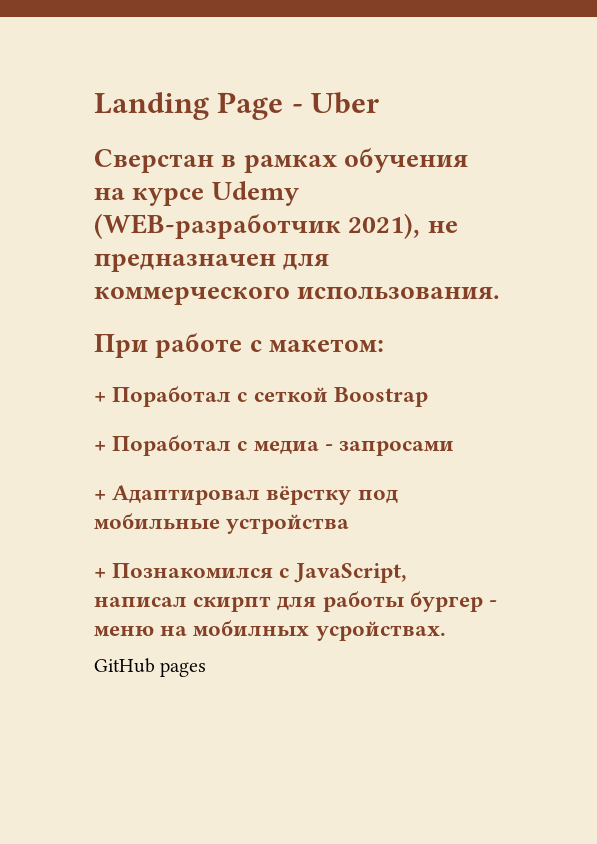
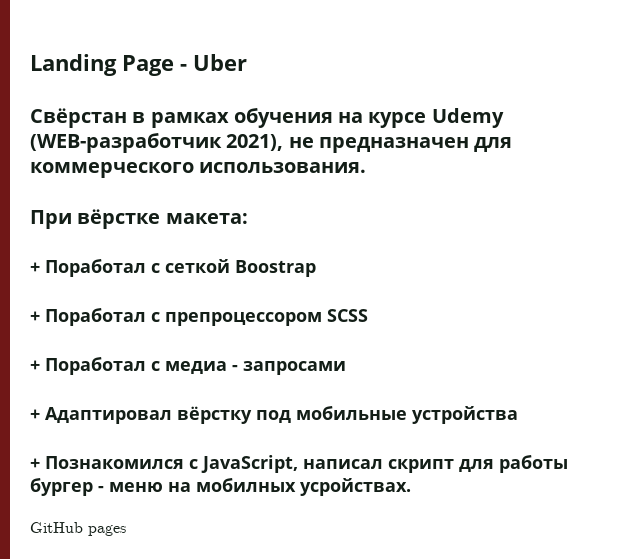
[94,149,214,173] Сверстан -> [30,108,127,128] Свёрстан
[155,333,384,358] работе с макетом: -> [77,209,248,229] вёрстке макета:
(428, 397) none -> [30,308,368,326] // + Поработал с препроцессором SCSS
[193,596,272,612] скирпт -> [388,459,454,473] скрипт

